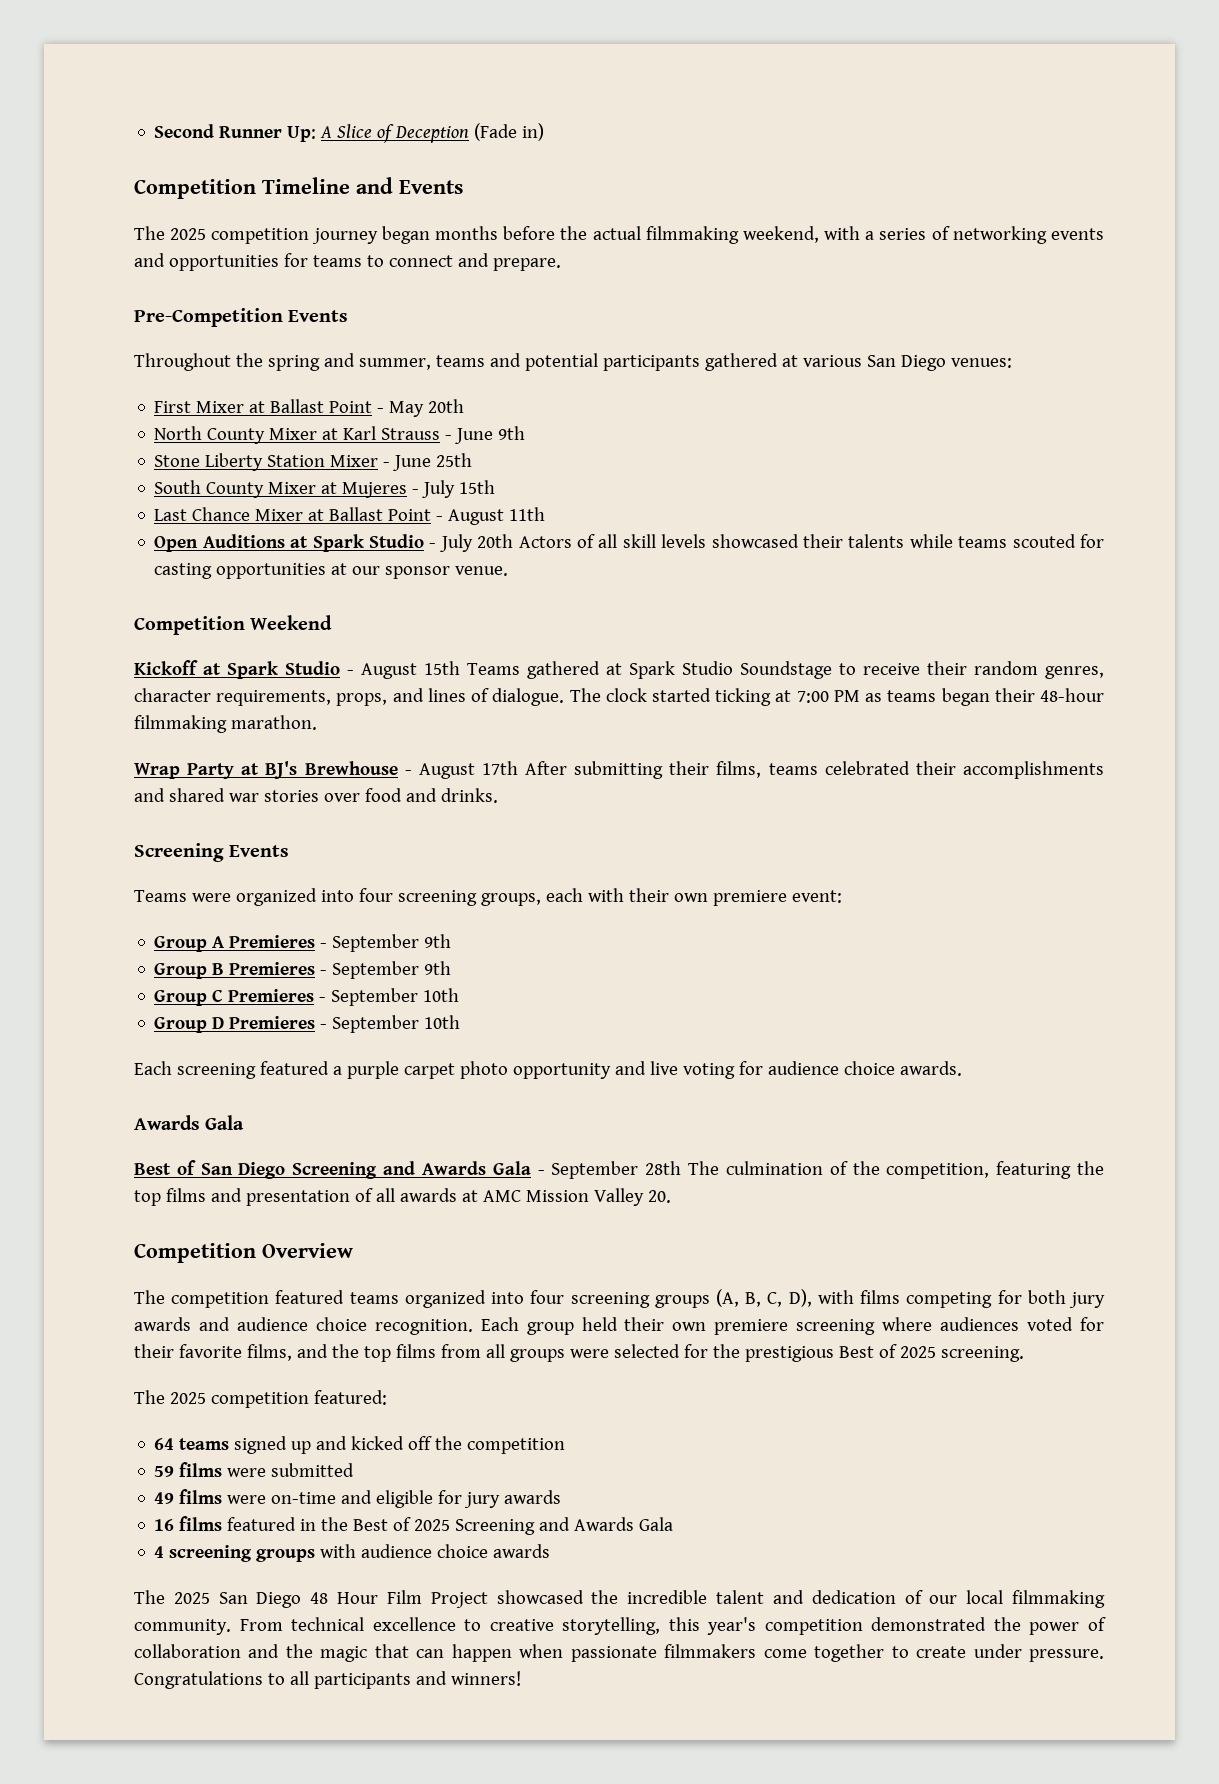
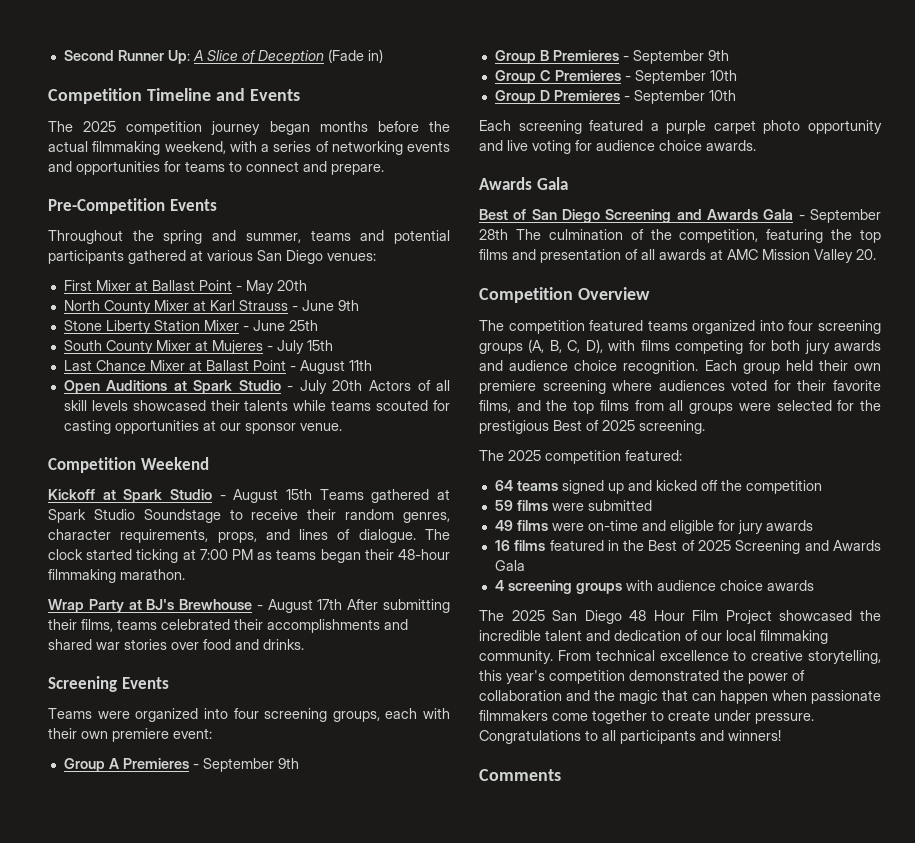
(521, 1678) none -> [479,769,561,781] // Comments

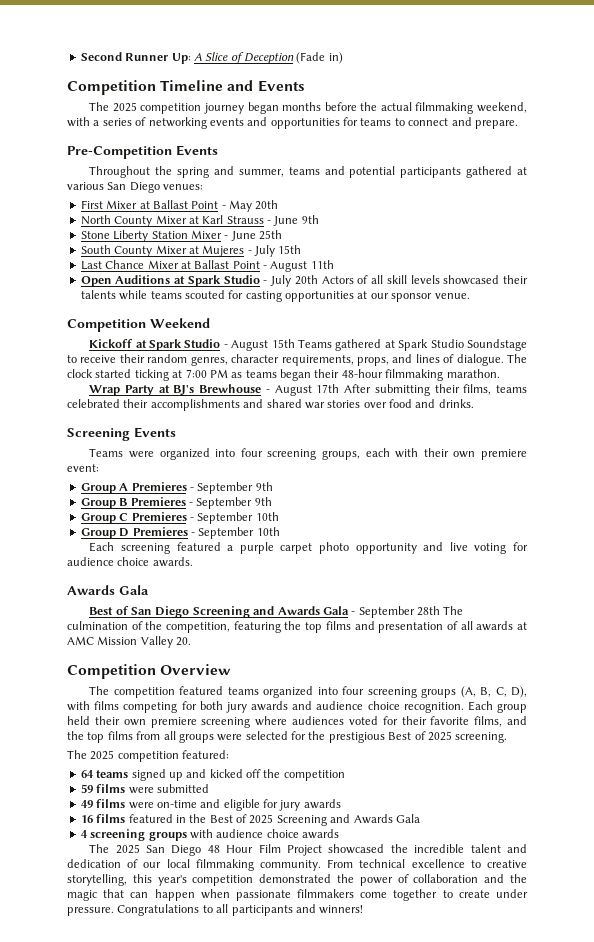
[479,769,561,781] // Comments -> (364, 909) none

